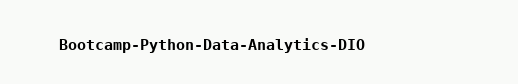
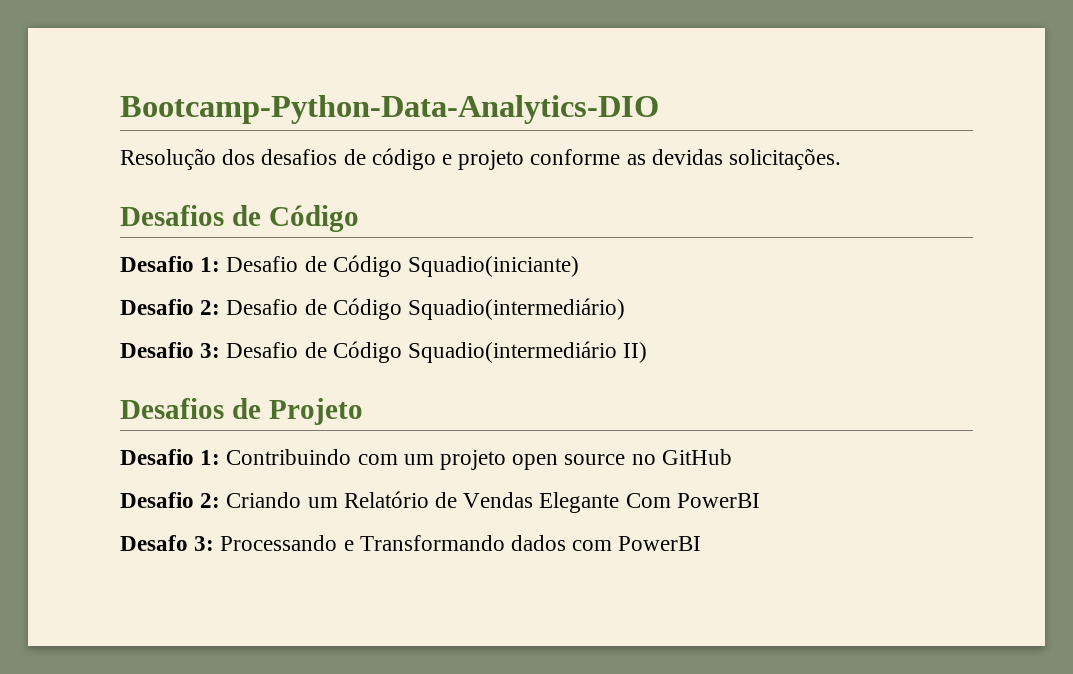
(365, 45) none -> [120,148,842,170] [120,205,359,232] [120,255,580,277] [120,298,626,320] [120,341,648,363] [120,398,363,425] [120,449,732,470] [120,491,760,513] [120,535,702,551] // Resolução dos desafios de código e projeto conforme as devidas solicitações. // Desafios de Código // Desafio 1: Desafio de Código Squadio(iniciante) // Desafio 2: Desafio de Código Squadio(intermediário) // Desafio 3: Desafio de Código Squadio(intermediário II) // Desafios de Projeto // Desafio 1: Contribuindo com um projeto open source no GitHub // Desafio 2: Criando um Relatório de Vendas Elegante Com PowerBI // Desafo 3: Processando e Transformando dados com PowerBI

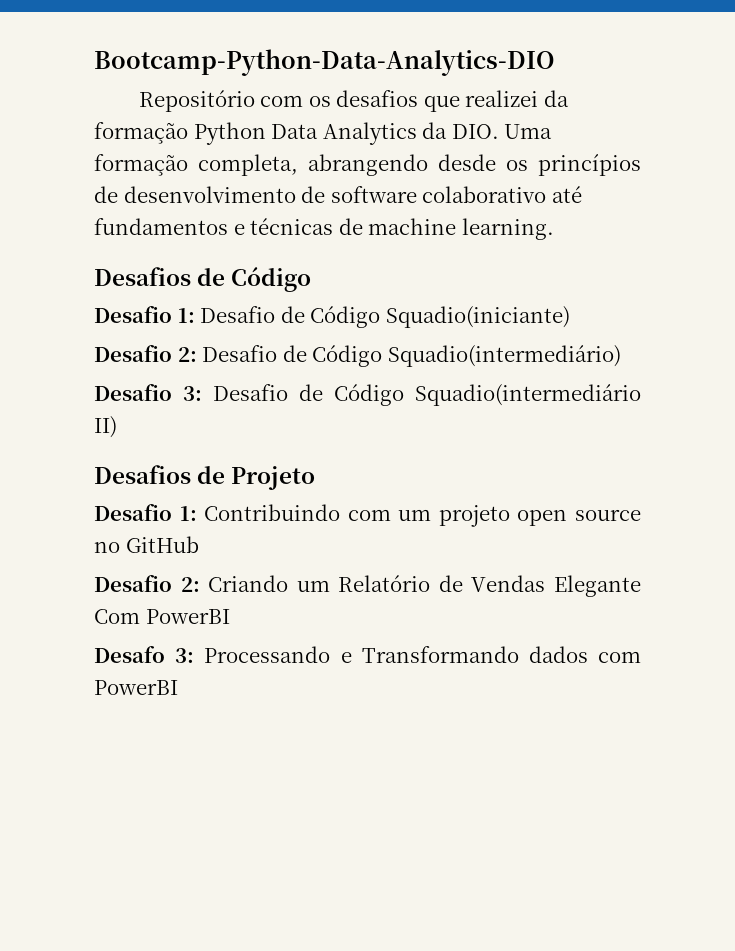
[120,148,842,170] Resolução dos desafios de código e projeto conforme as devidas solicitações. -> [138,90,569,112] [94,122,553,145] [94,154,641,176] [94,186,582,203] [94,218,554,240] Repositório com os desafios que realizei da formação Python Data Analytics da DIO. Uma formação completa, abrangendo desde os princípios de desenvolvimento de software colaborativo até fundamentos e técnicas de machine learning.

